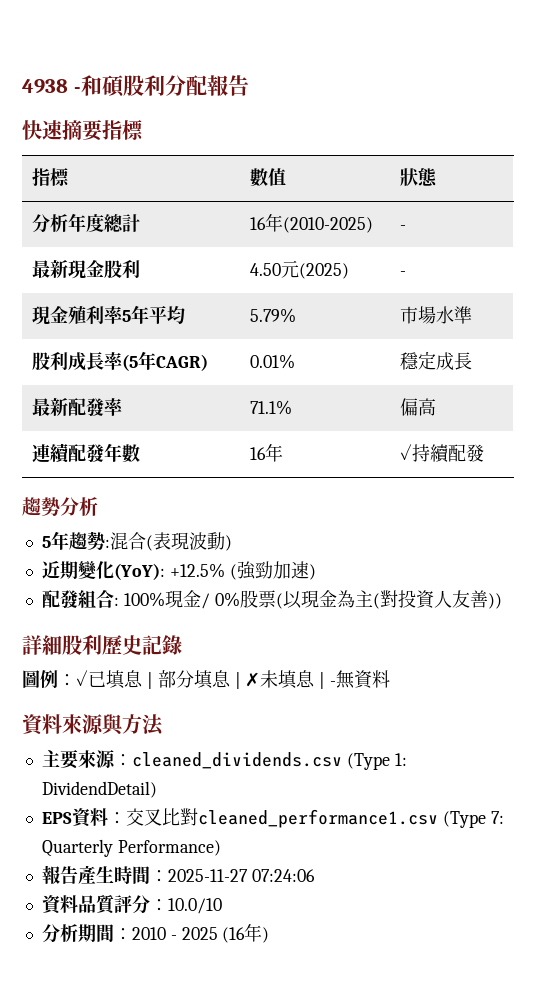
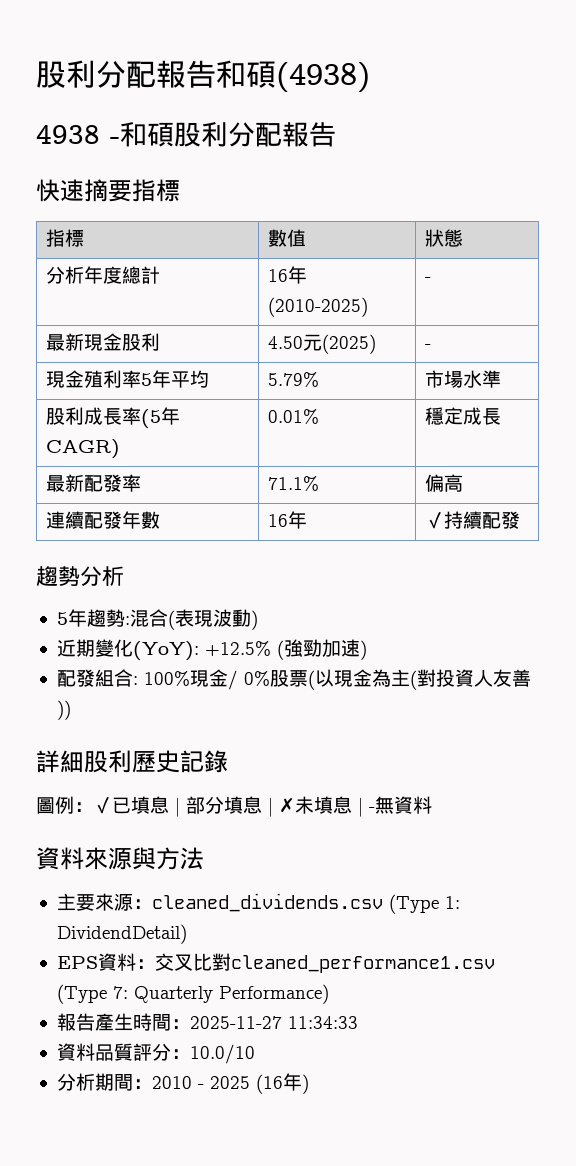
(22, 86) none -> [36,60,370,93] 股利分配報告和碩(4938) //
[251,869,315,882] 07:24:06 -> [287,1016,358,1029] 11:34:33

